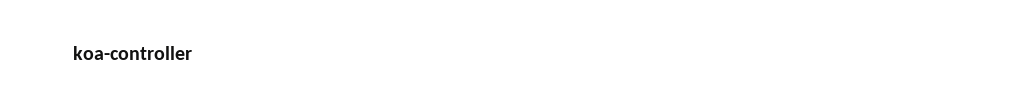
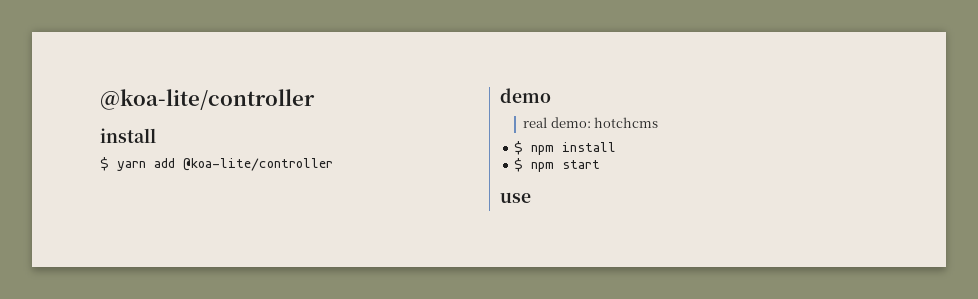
[73,46,192,60] koa-controller -> [100,89,315,110] [100,128,156,143] [100,157,333,171] [500,88,551,103] [523,117,659,128] [514,141,617,155] [514,158,601,172] [500,192,531,203] @koa-lite/controller // install // $ yarn add @koa-lite/controller // demo // real demo: hotchcms // $ npm install // $ npm start // use

